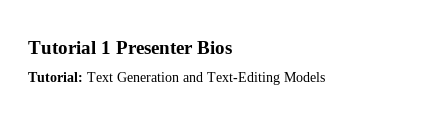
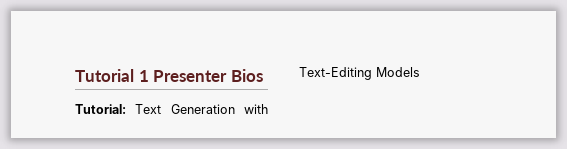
[183,72,203,82] and -> [244,104,268,114] with

